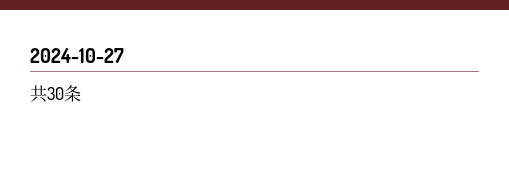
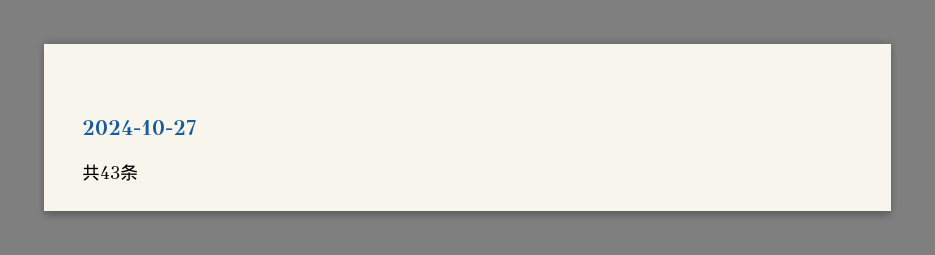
[47,87,64,100] 30 -> [100,166,120,179] 43

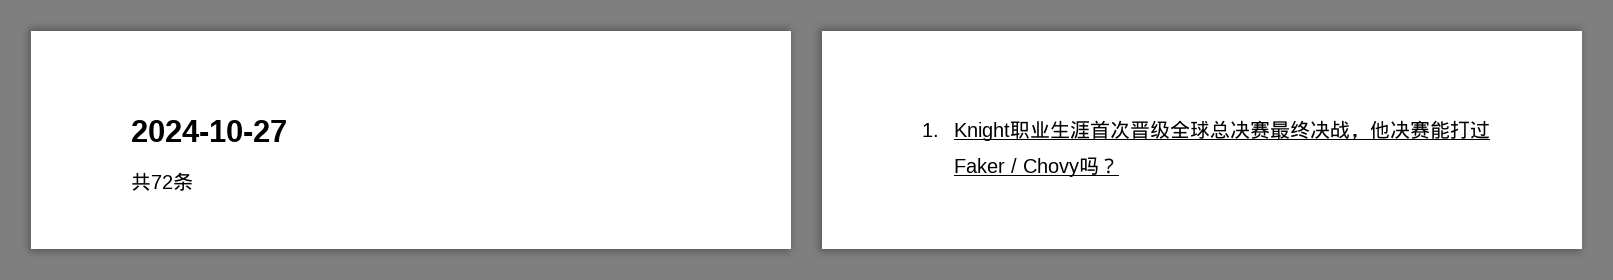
[100,166,120,179] 43 -> [151,175,173,189] 72
(138, 172) none -> [922,120,1491,141] [954,157,1120,177] // 1. Knight职业生涯首次晋级全球总决赛最终决战，他决赛能打过Faker / Chovy吗？

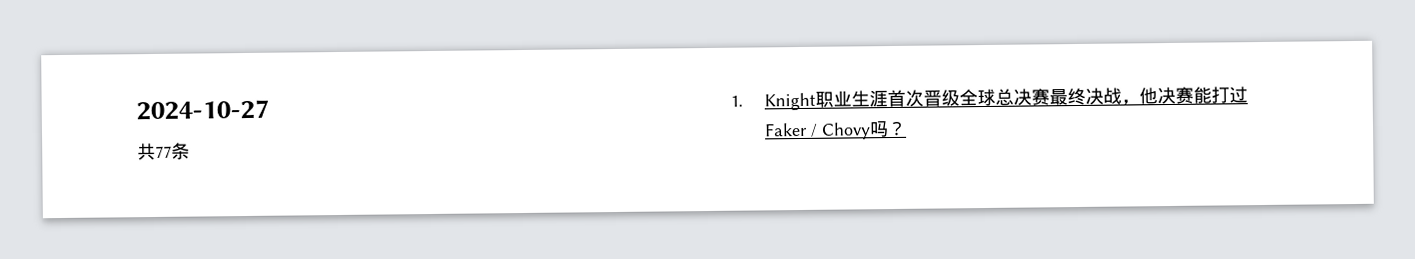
[151,175,173,189] 72 -> [155,145,172,158] 77

